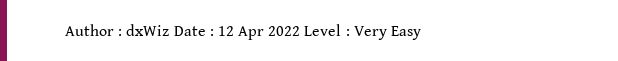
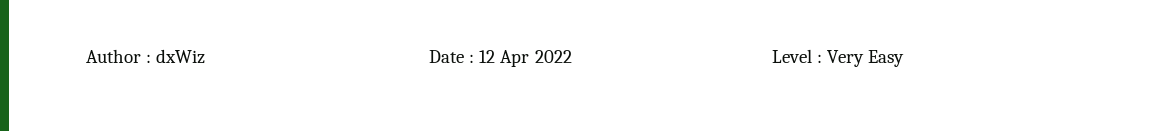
(170, 30) none -> (206, 56) //
(301, 31) none -> (572, 56) //

